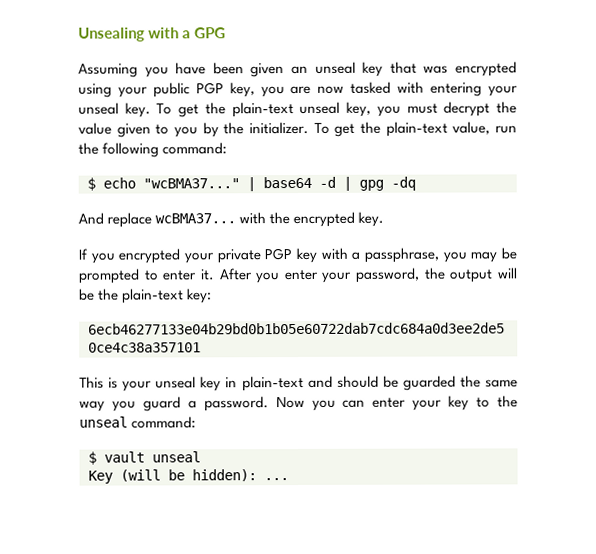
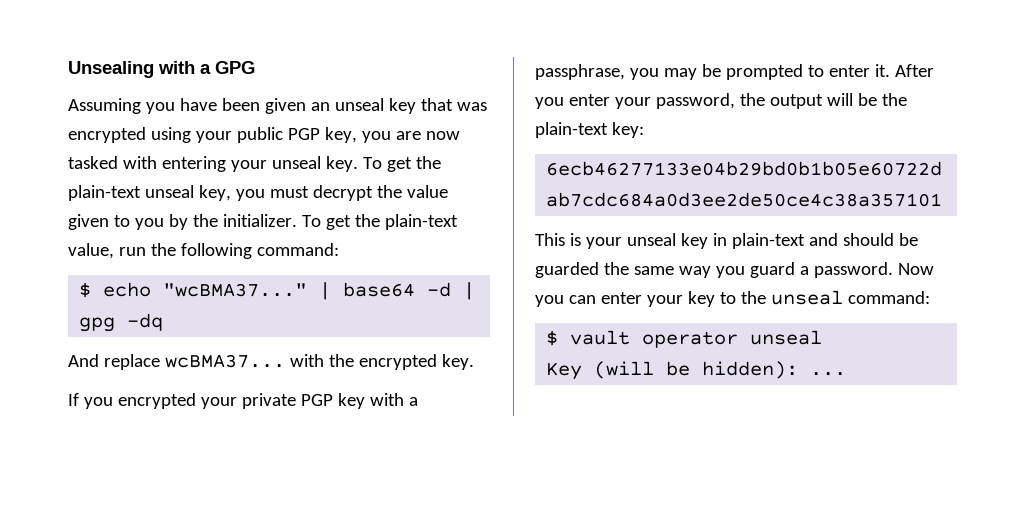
(145, 457) none -> [642,331,739,348] operator

